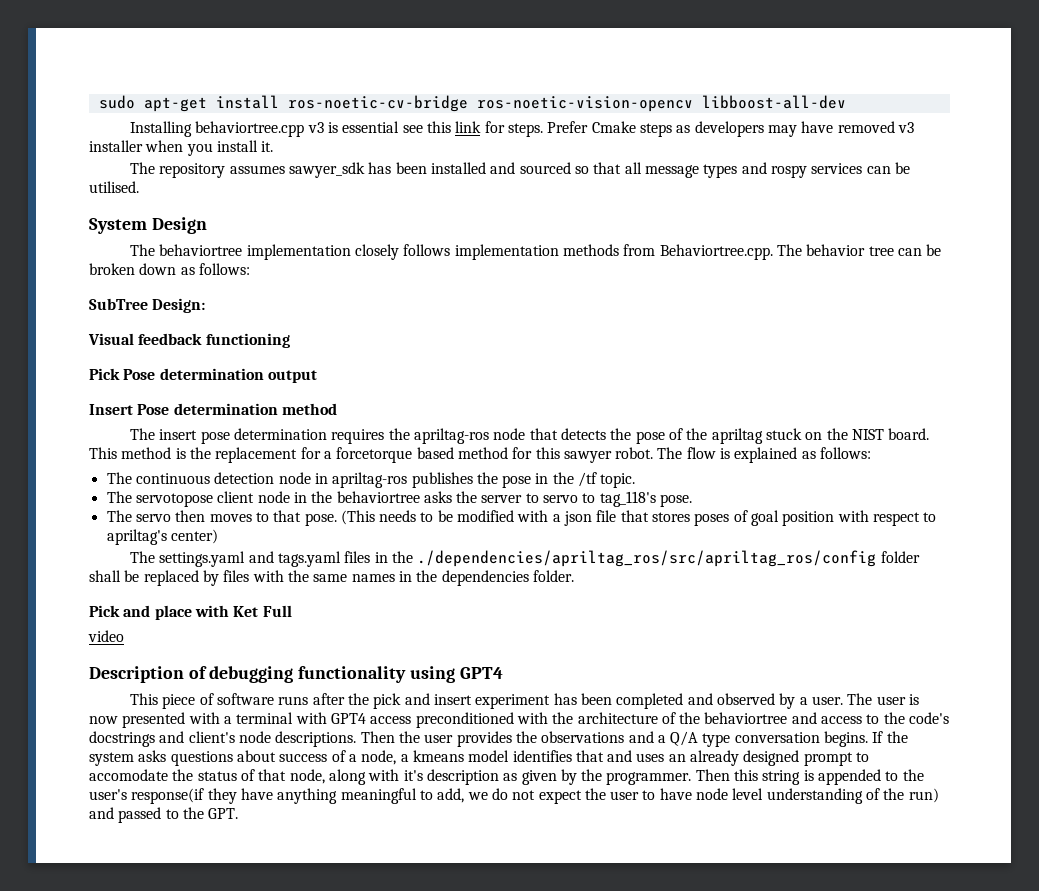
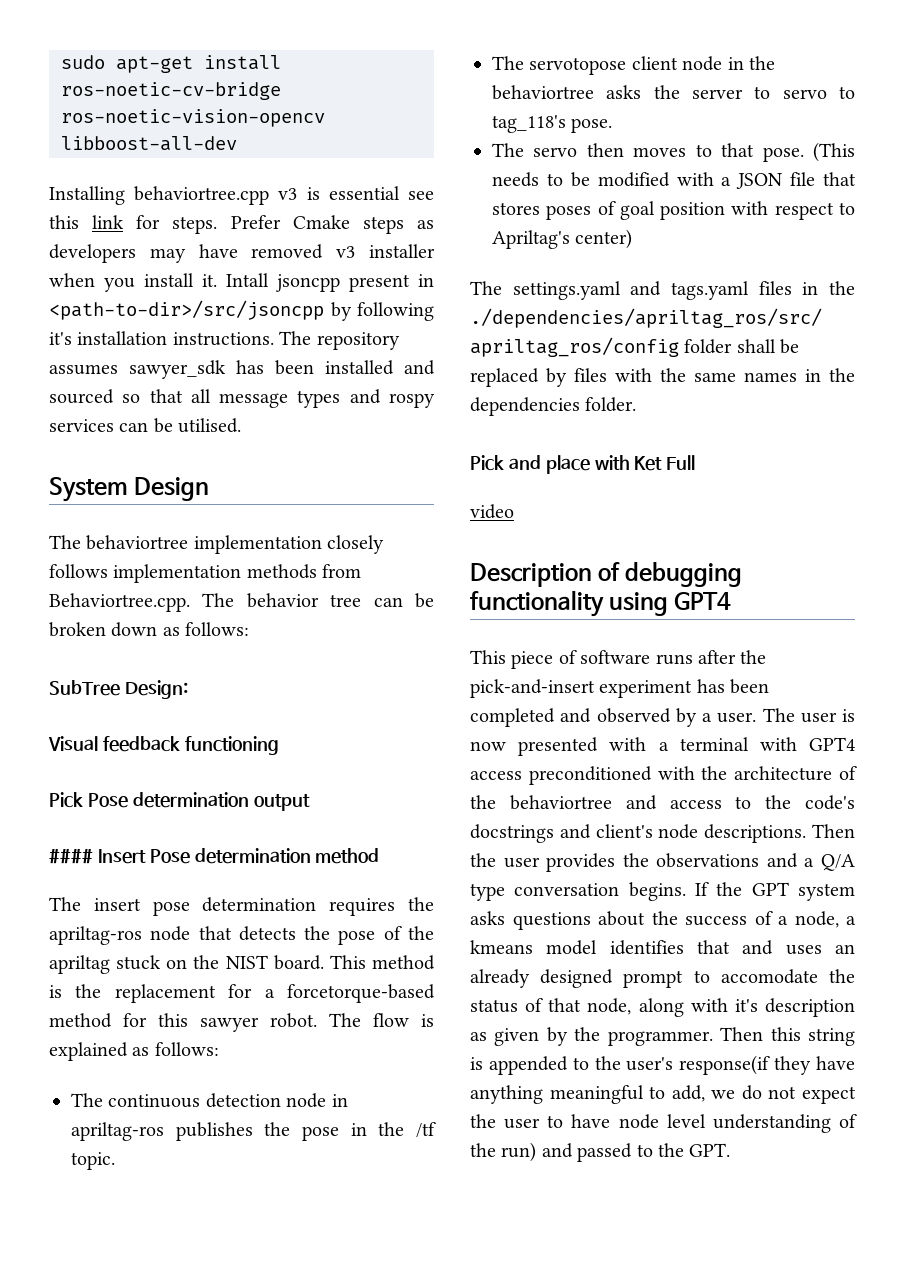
(274, 146) // -> [226,273,434,292] [49,300,434,321] [49,331,274,346] Intall jsoncpp present in <path-to-dir>/src/jsoncpp by following it's installation instructions.
(317, 376) none -> [49,848,93,864] ####
[336,447,454,463] forcetorque based -> [287,984,435,1003] forcetorque-based
[564,511,593,526] json -> [736,173,783,189] JSON
[106,529,167,545] apriltag's -> [492,230,570,249] Apriltag's
[373,693,473,709] pick and insert -> [470,679,595,698] pick-and-insert
(908, 737) none -> [751,882,789,896] GPT
(276, 756) none -> [651,911,678,925] the

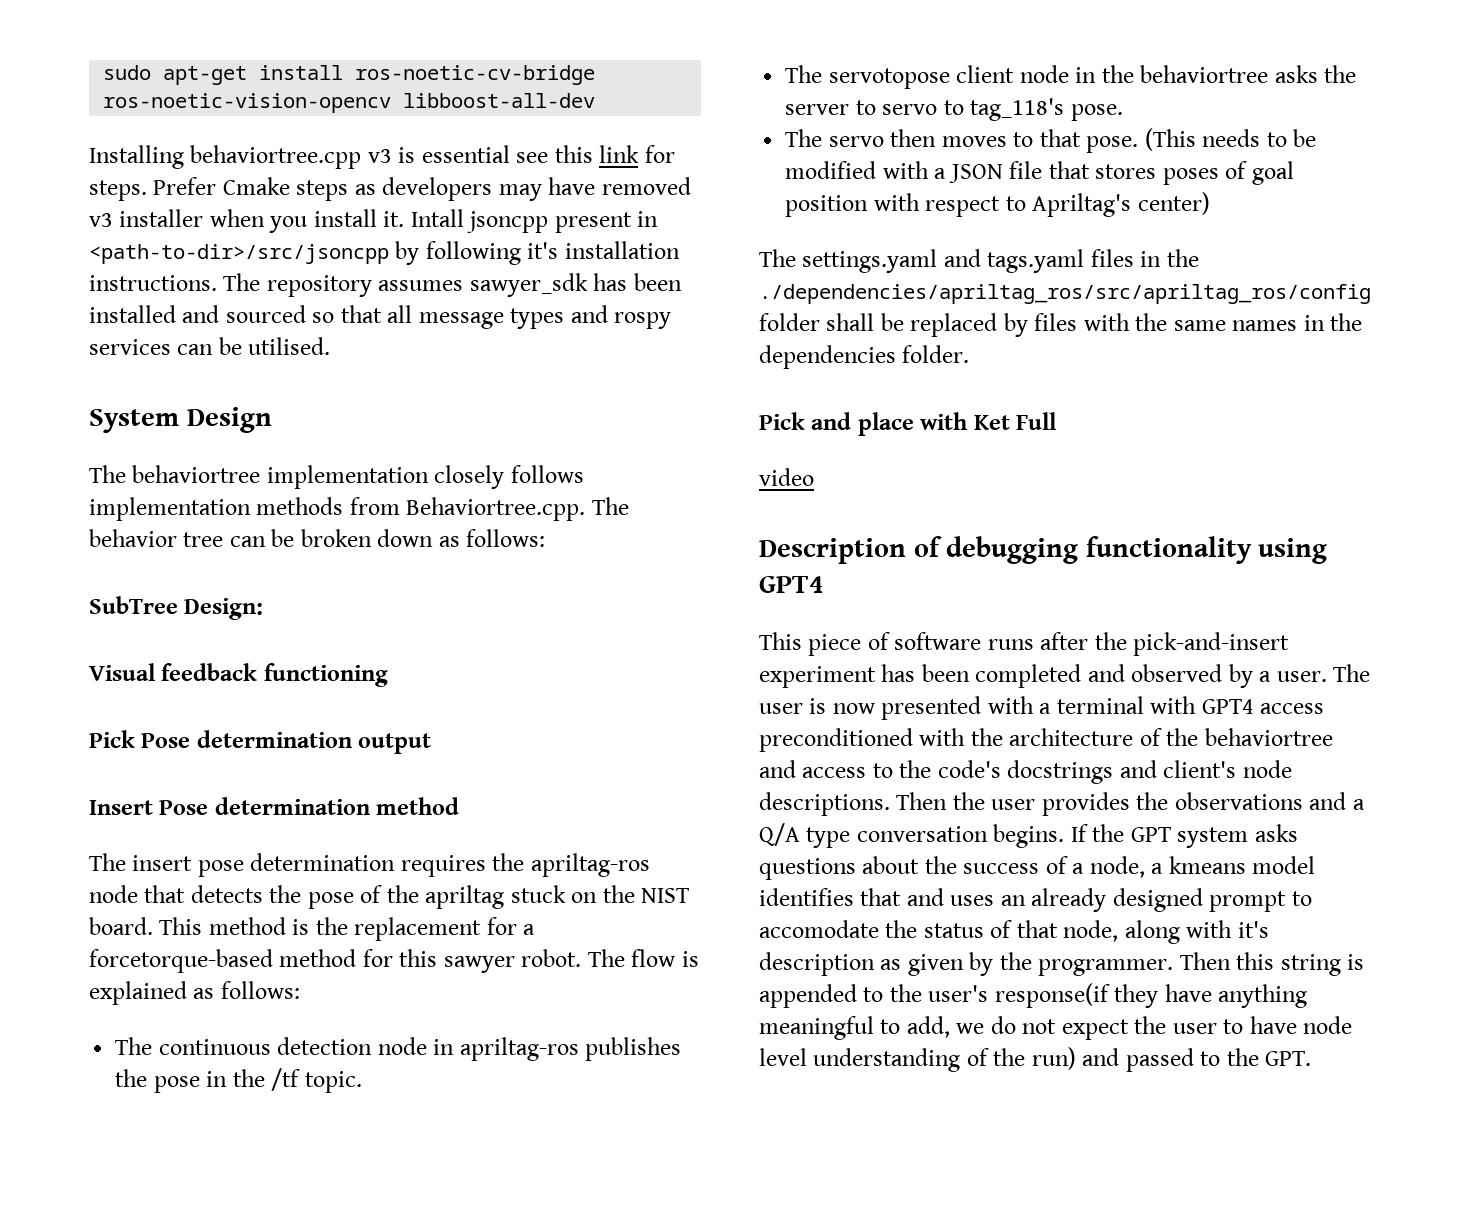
[49,848,93,864] #### -> (432, 743) none

